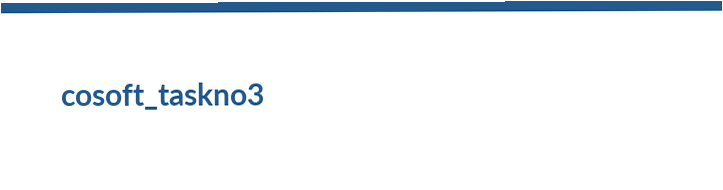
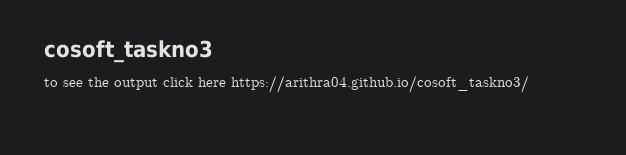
(265, 96) none -> [44,75,529,93] // to see the output click here https://arithra04.github.io/cosoft_taskno3/

